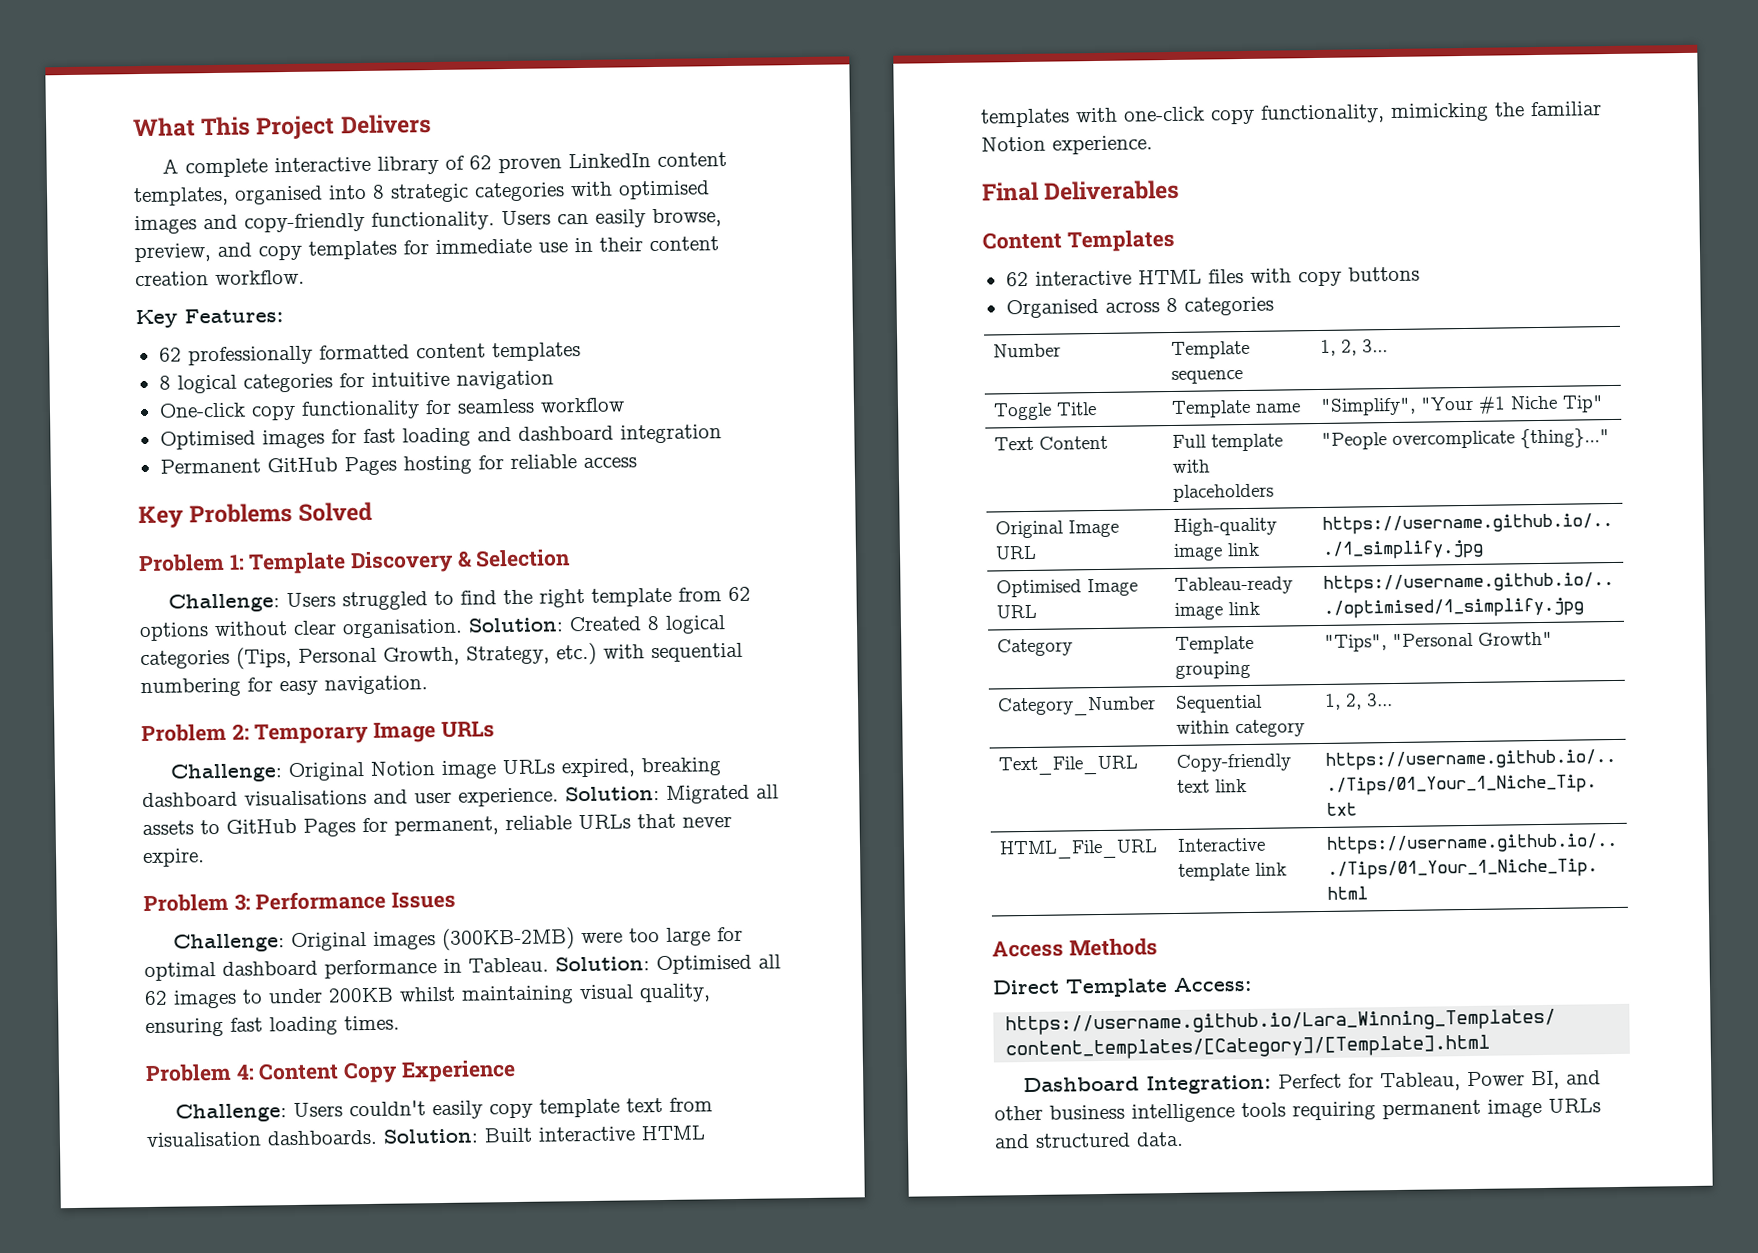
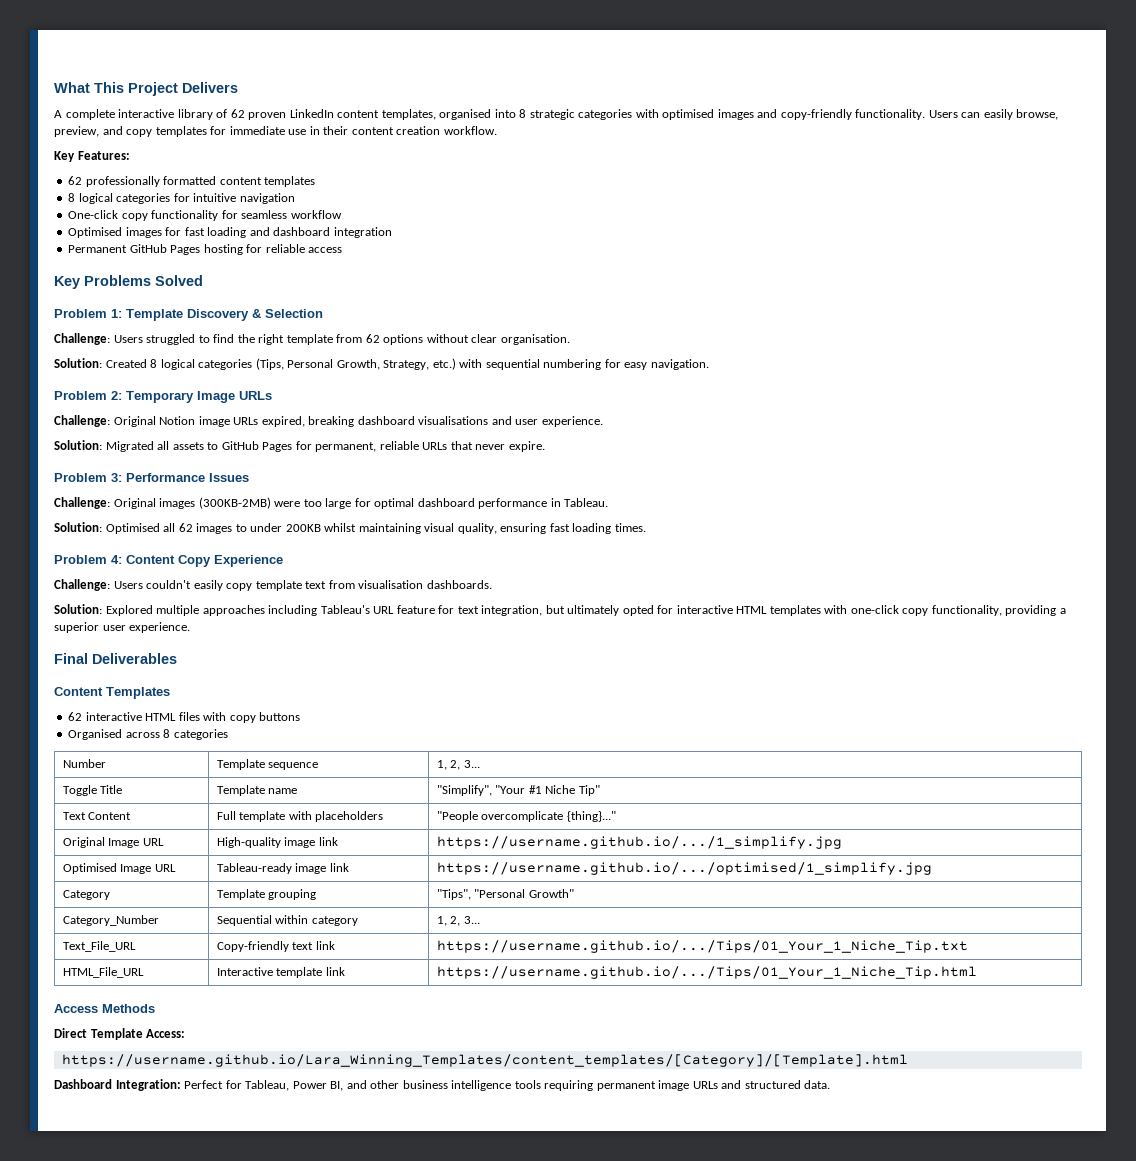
(463, 628) none -> (570, 339) //
(559, 797) none -> (603, 421) //
(549, 965) none -> (609, 502) //
[383,1127,532,1144] Solution: Built -> [54,604,674,616] // Solution: Explored multiple approaches including Tableau's URL feature for text integration, but ultimately opted for
[1390,101,1602,122] [981,136,1046,152] mimicking the familiar Notion -> [1005,605,1066,616] [54,622,126,633] providing a superior user

